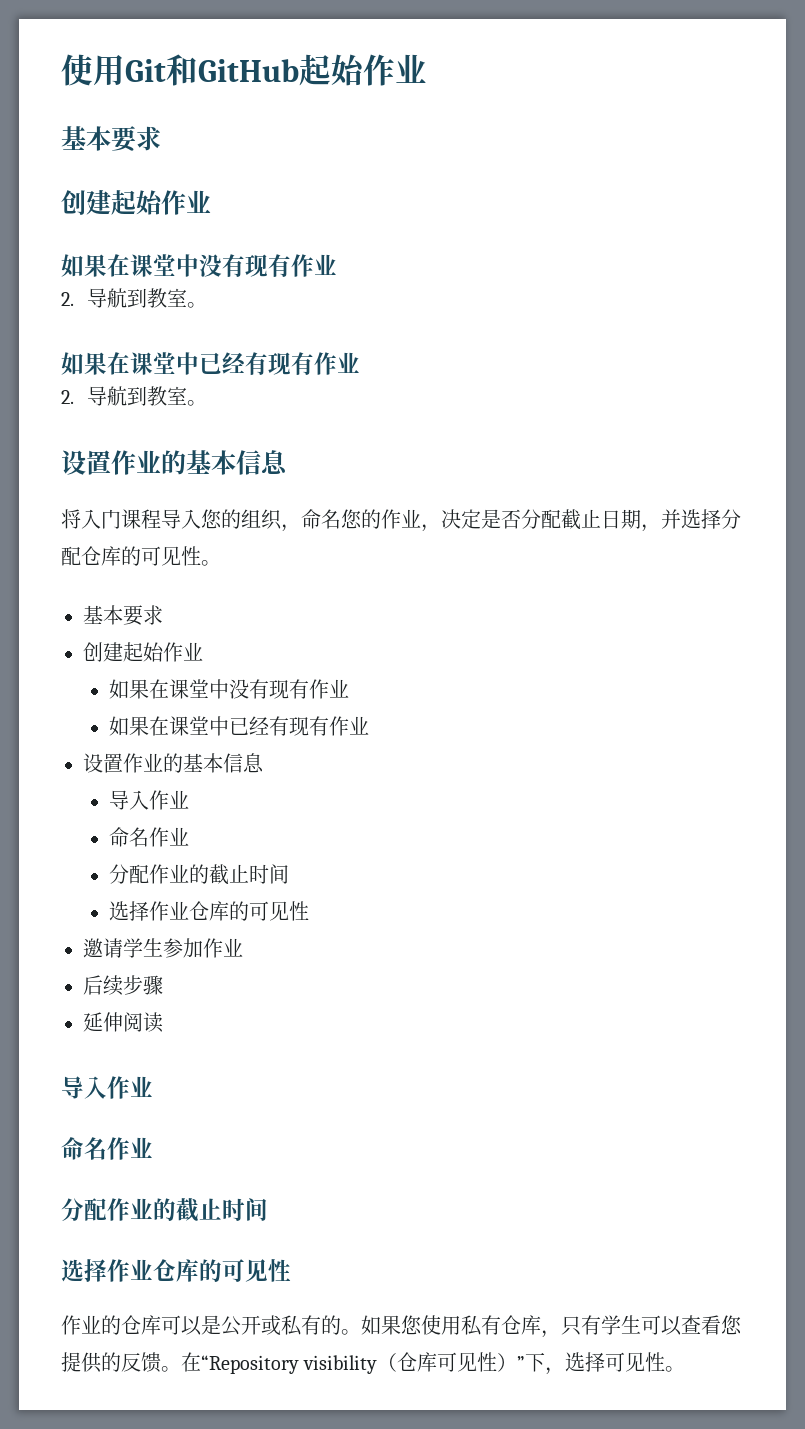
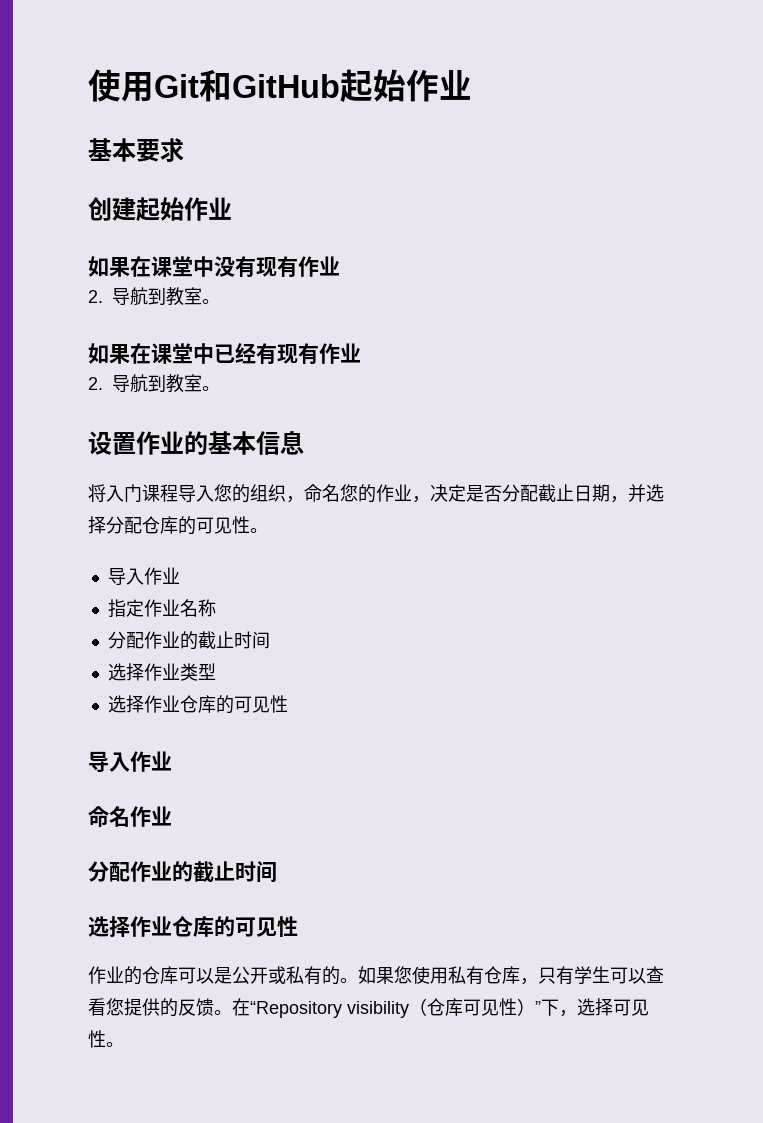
[83,605,163,626] [83,642,203,662] [109,679,350,699] [109,716,370,736] [83,753,264,773] [109,790,190,810] [109,827,190,847] [109,864,290,885] [109,901,310,921] [83,938,243,958] [83,975,163,996] [83,1012,163,1033] // 基本要求 // 创建起始作业 // 如果在课堂中没有现有作业 // 如果在课堂中已经有现有作业 // 设置作业的基本信息 // 导入作业 // 命名作业 // 分配作业的截止时间 // 选择作业仓库的可见性 // 邀请学生参加作业 // 后续步骤 // 延伸阅读 -> [107,567,180,585] [107,599,216,618] [107,631,270,650] [107,663,216,681] [107,695,288,714] // 导入作业 // 指定作业名称 // 分配作业的截止时间 // 选择作业类型 // 选择作业仓库的可见性

